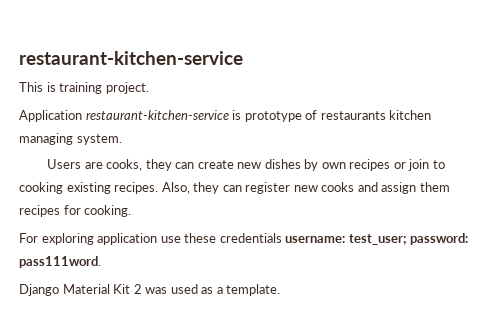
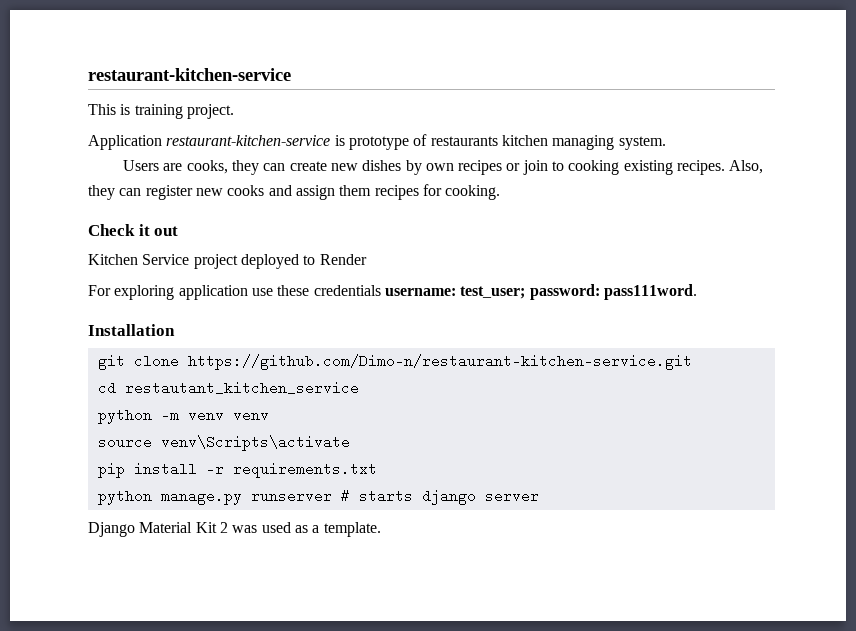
(132, 211) none -> [88,224,179,236] [88,254,367,269] // Check it out // Kitchen Service project deployed to Render
(101, 262) none -> [88,324,175,336] [97,354,692,370] [97,381,359,395] [97,408,269,424] [97,435,350,451] [97,462,377,478] [97,489,539,505] // Installation // git clone https://github.com/Dimo-n/restaurant-kitchen-service.git // cd restautant_kitchen_service // python -m venv venv // source venv\Scripts\activate // pip install -r requirements.txt // python manage.py runserver # starts django server

